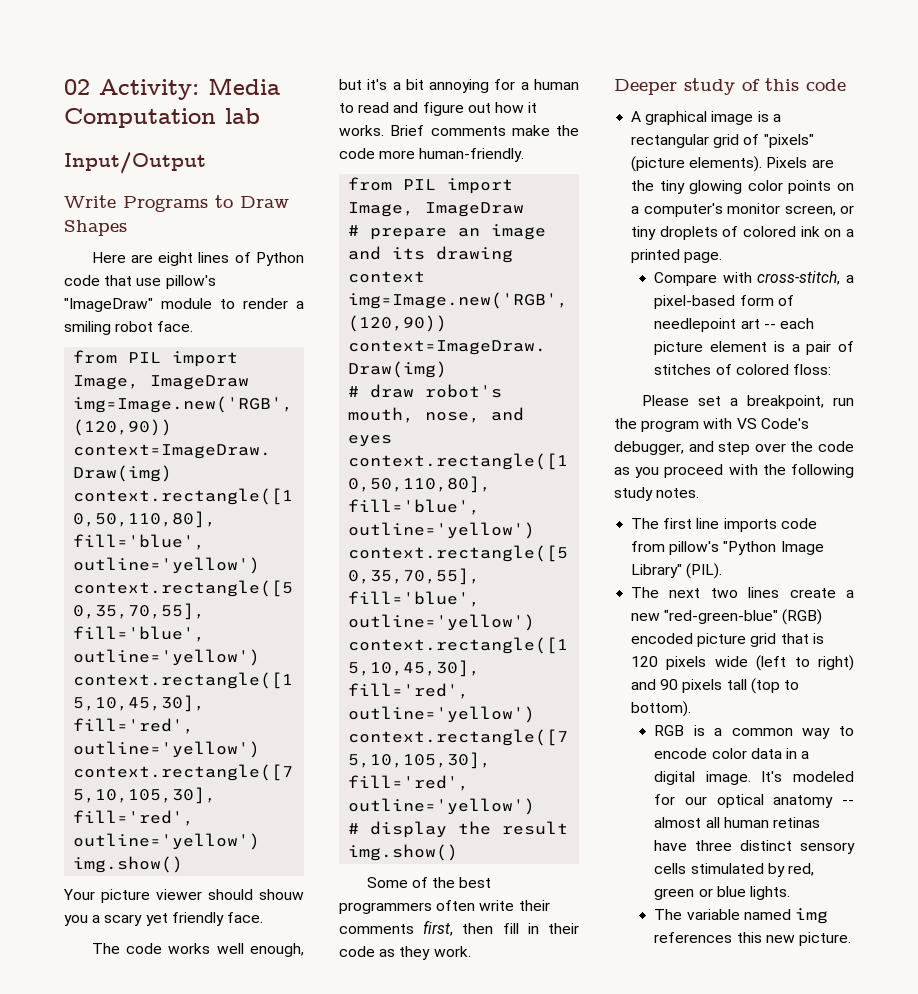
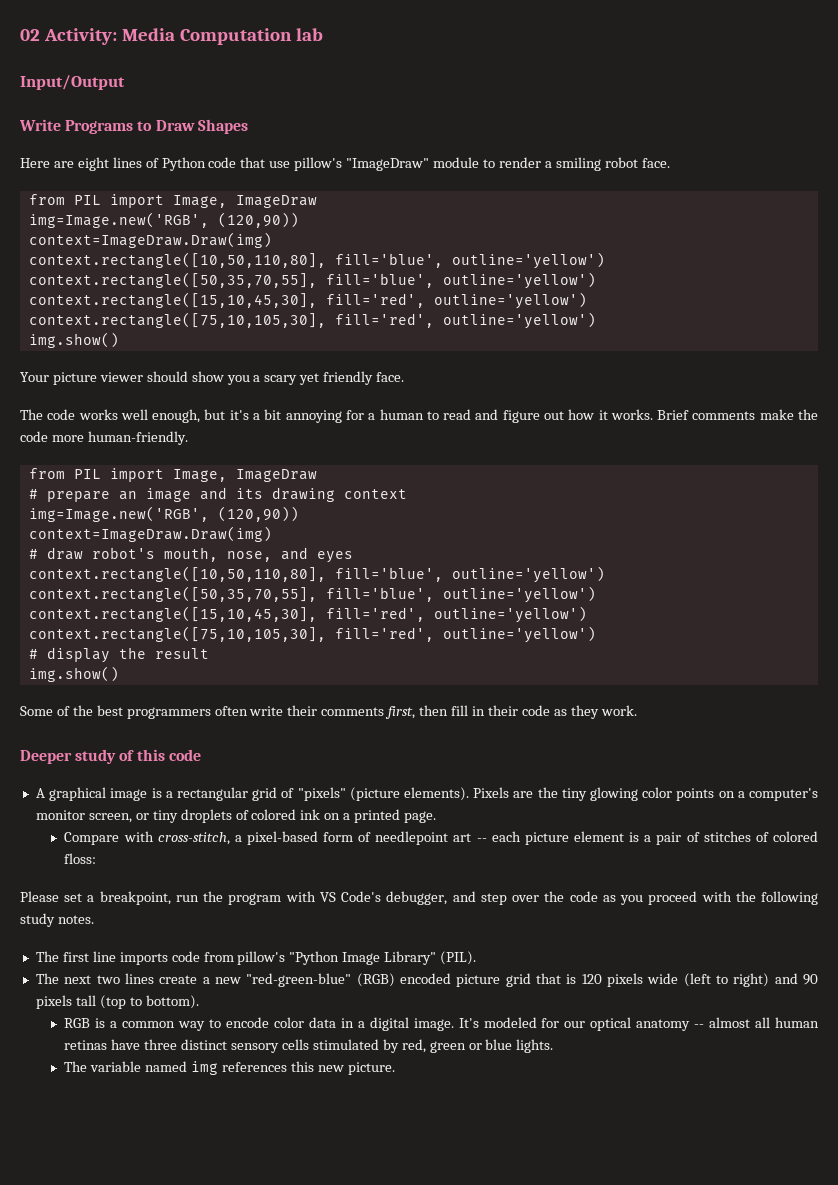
[259,889,304,900] shouw -> [191,371,224,382] show

